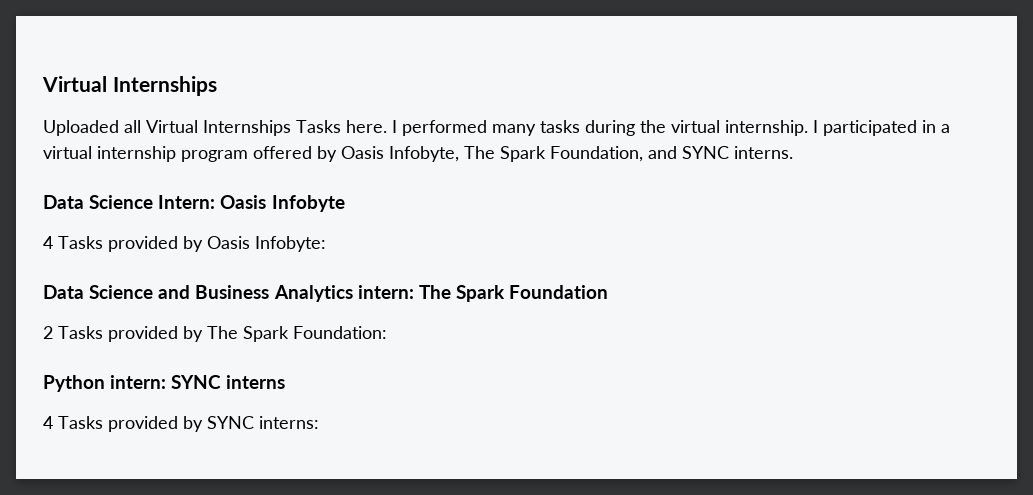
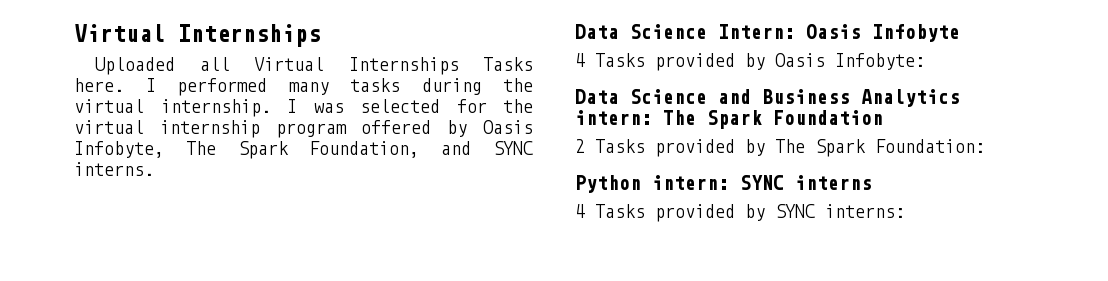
[823,120,950,136] participated in a -> [313,99,533,113] was selected for the

